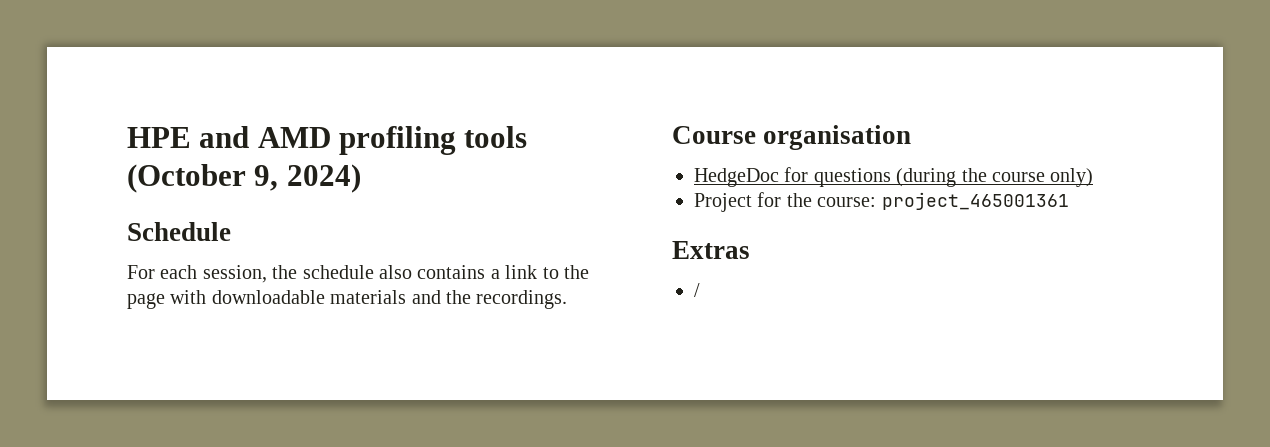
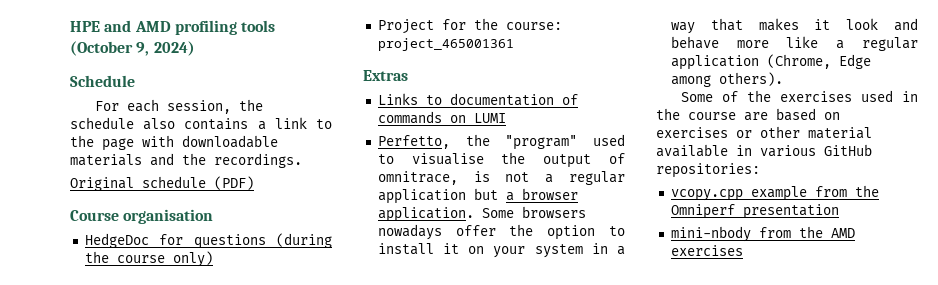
(568, 299) none -> [70,176,254,191] // Original schedule (PDF)
[694,283,700,297] / -> [377,93,578,106] [377,111,506,124] [377,134,625,150] [377,152,625,168] [377,171,625,185] [377,188,578,204] [377,206,586,222] [377,224,625,240] [377,243,625,258] [670,18,918,34] [670,36,918,51] [670,54,871,70] [670,72,783,87] [680,90,918,102] [656,108,840,121] [656,126,872,139] [656,144,872,157] [656,163,760,178] [670,185,879,201] [670,204,839,219] [670,226,855,242] [670,245,743,256] Links to documentation of commands on LUMI // Perfetto, the "program" used to visualise the output of omnitrace, is not a regular application but a browser application. Some browsers nowadays offer the option to install it on your system in a way that makes it look and behave more like a regular application (Chrome, Edge among others). // Some of the exercises used in the course are based on exercises or other material available in various GitHub repositories: // vcopy.cpp example from the Omniperf presentation // mini-nbody from the AMD exercises

